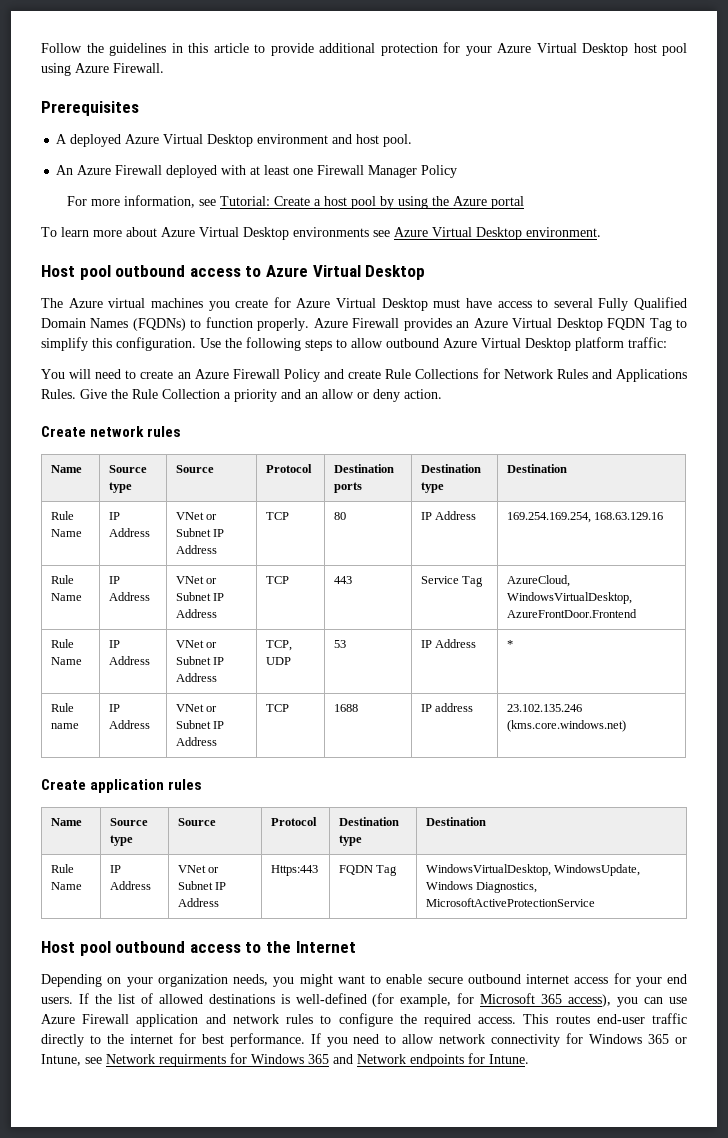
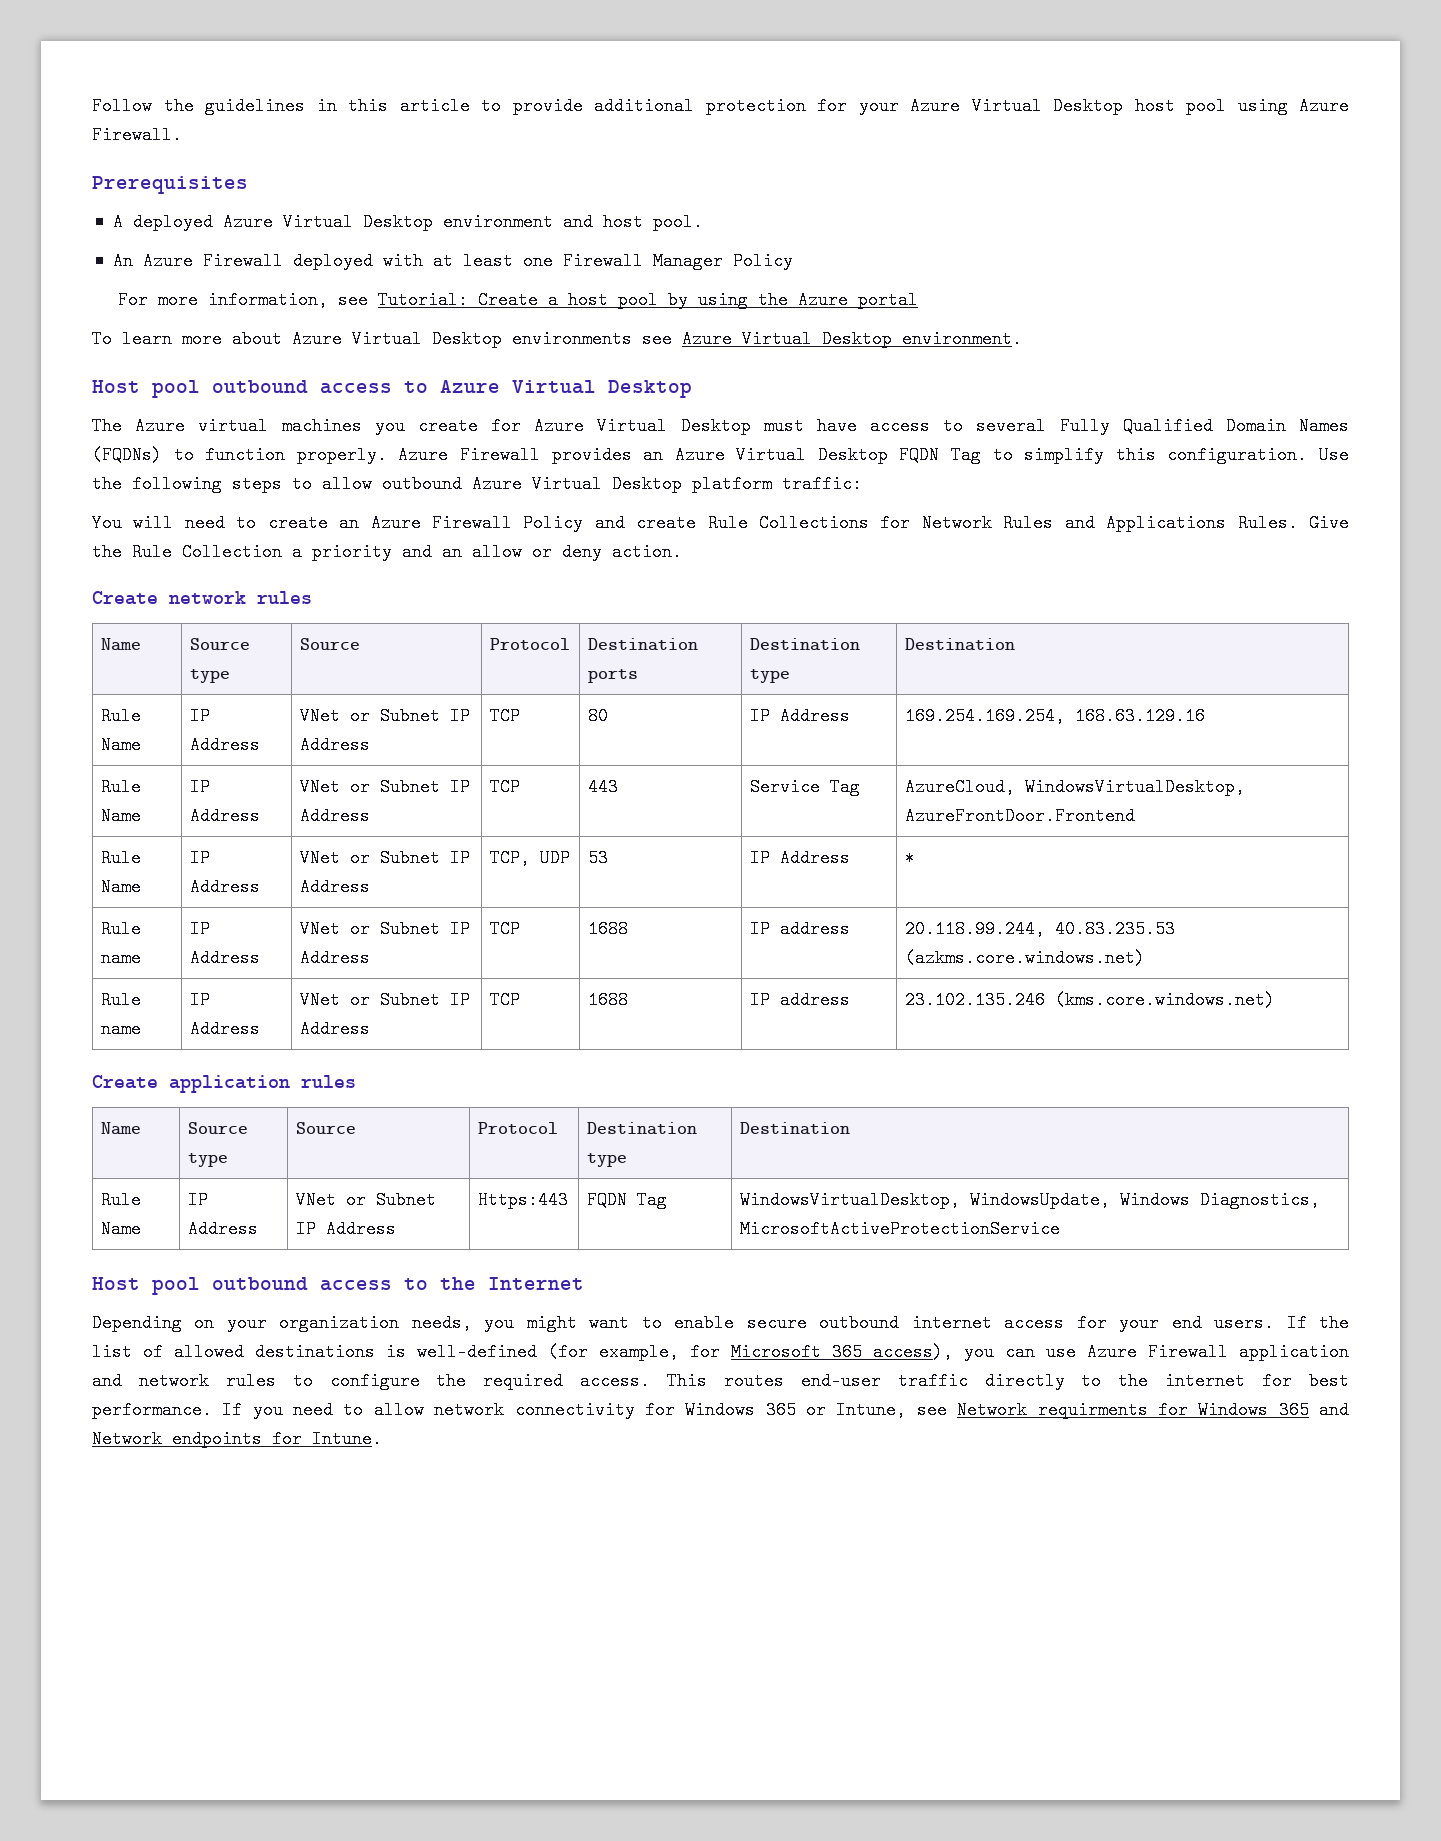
(513, 644) none -> [100,920,141,938] [100,949,141,967] [189,920,210,938] [189,949,260,967] [299,920,470,938] [299,949,370,967] [489,920,520,938] [587,920,628,938] [749,920,850,938] [904,920,1175,938] [904,949,1145,967] // Rule name | IP Address | VNet or Subnet IP Address | TCP | 1688 | IP address | 20.118.99.244, 40.83.235.53 (azkms.core.windows.net)

